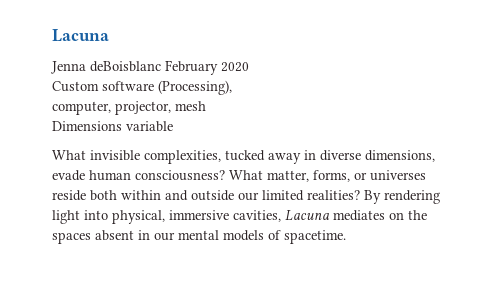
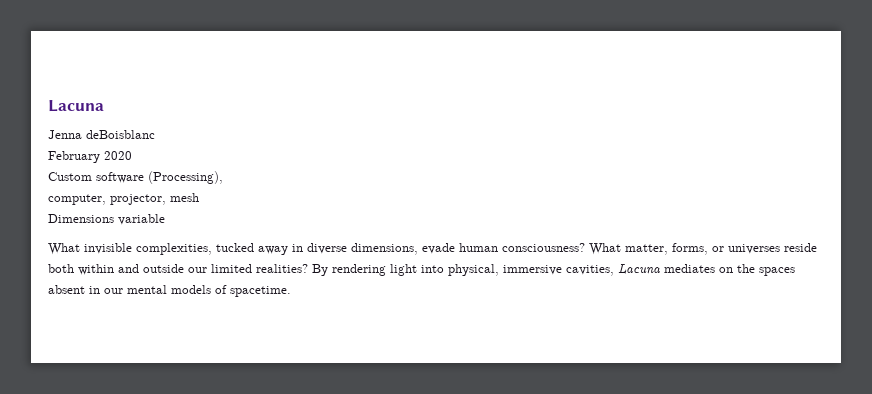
(161, 66) none -> (155, 134) //

